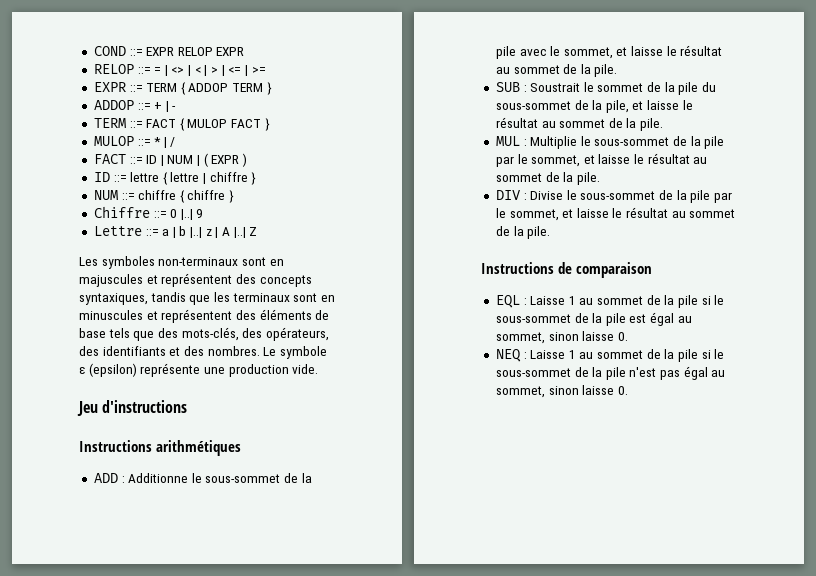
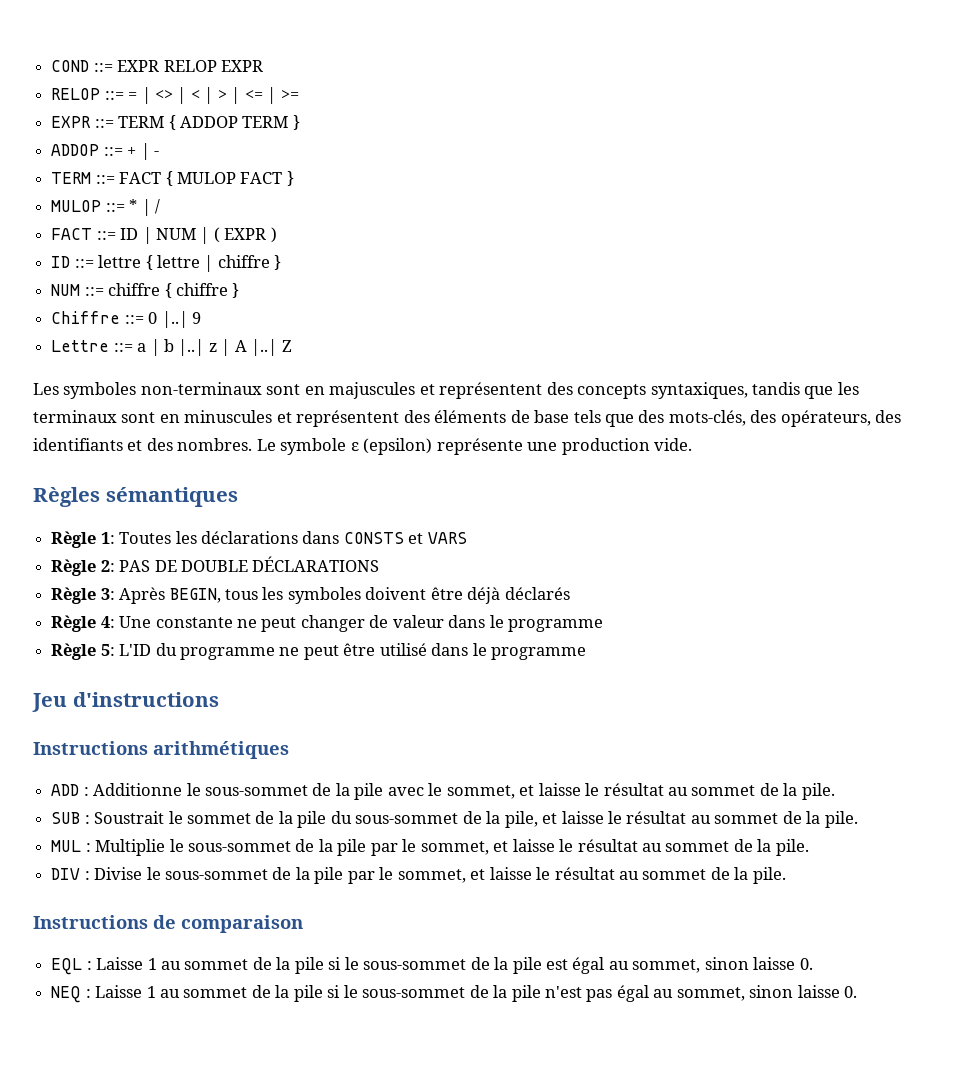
(319, 369) none -> [33,487,238,507] [51,531,467,548] [51,556,380,576] [51,587,570,604] [51,615,604,632] [51,643,587,660] // Règles sémantiques // Règle 1: Toutes les déclarations dans CONSTS et VARS // Règle 2: PAS DE DOUBLE DÉCLARATIONS // Règle 3: Après BEGIN, tous les symboles doivent être déjà déclarés // Règle 4: Une constante ne peut changer de valeur dans le programme // Règle 5: L'ID du programme ne peut être utilisé dans le programme

